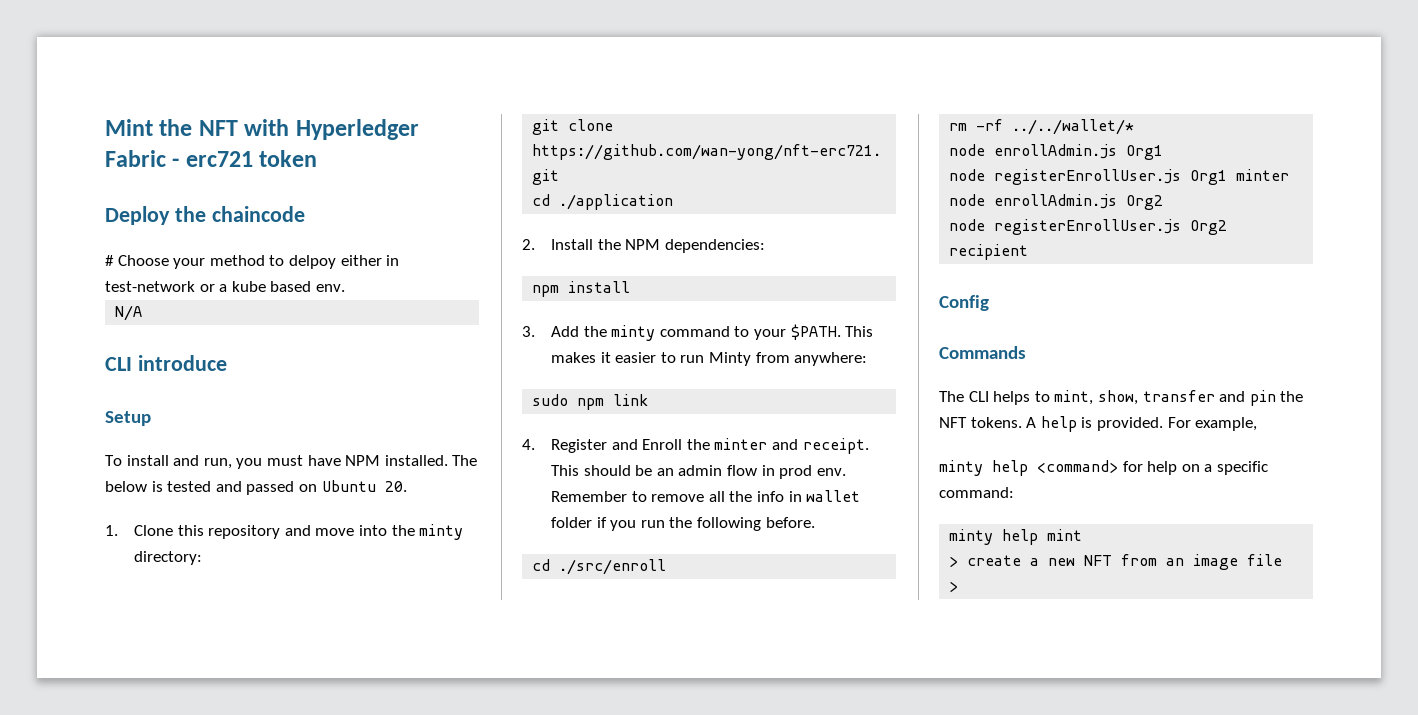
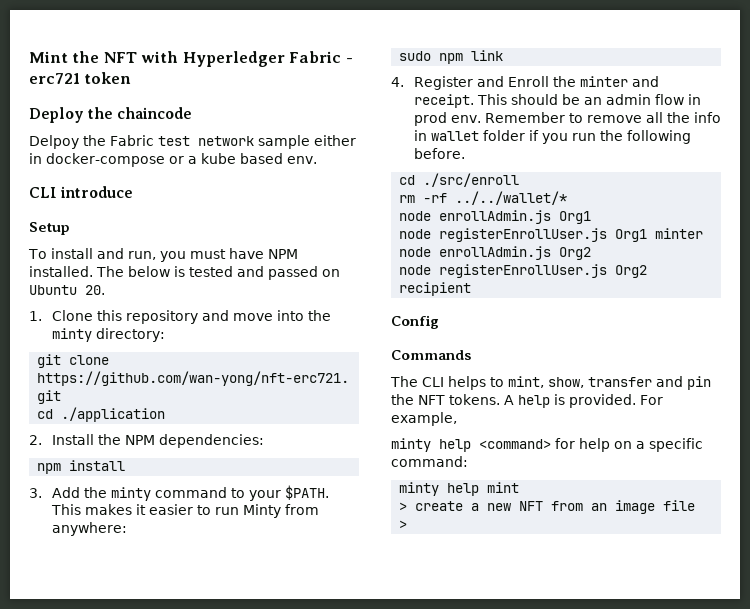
[105,255,336,269] # Choose your method to delpoy -> [29,135,310,149] Delpoy the Fabric test network sample
[105,281,195,292] test-network -> [46,153,165,167] docker-compose
[115,305,143,321] // N/A -> (317, 160) none

